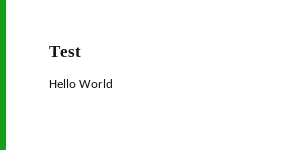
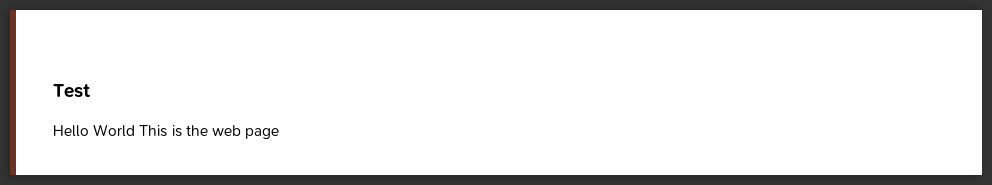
(114, 83) none -> [139,125,280,139] This is the web page

